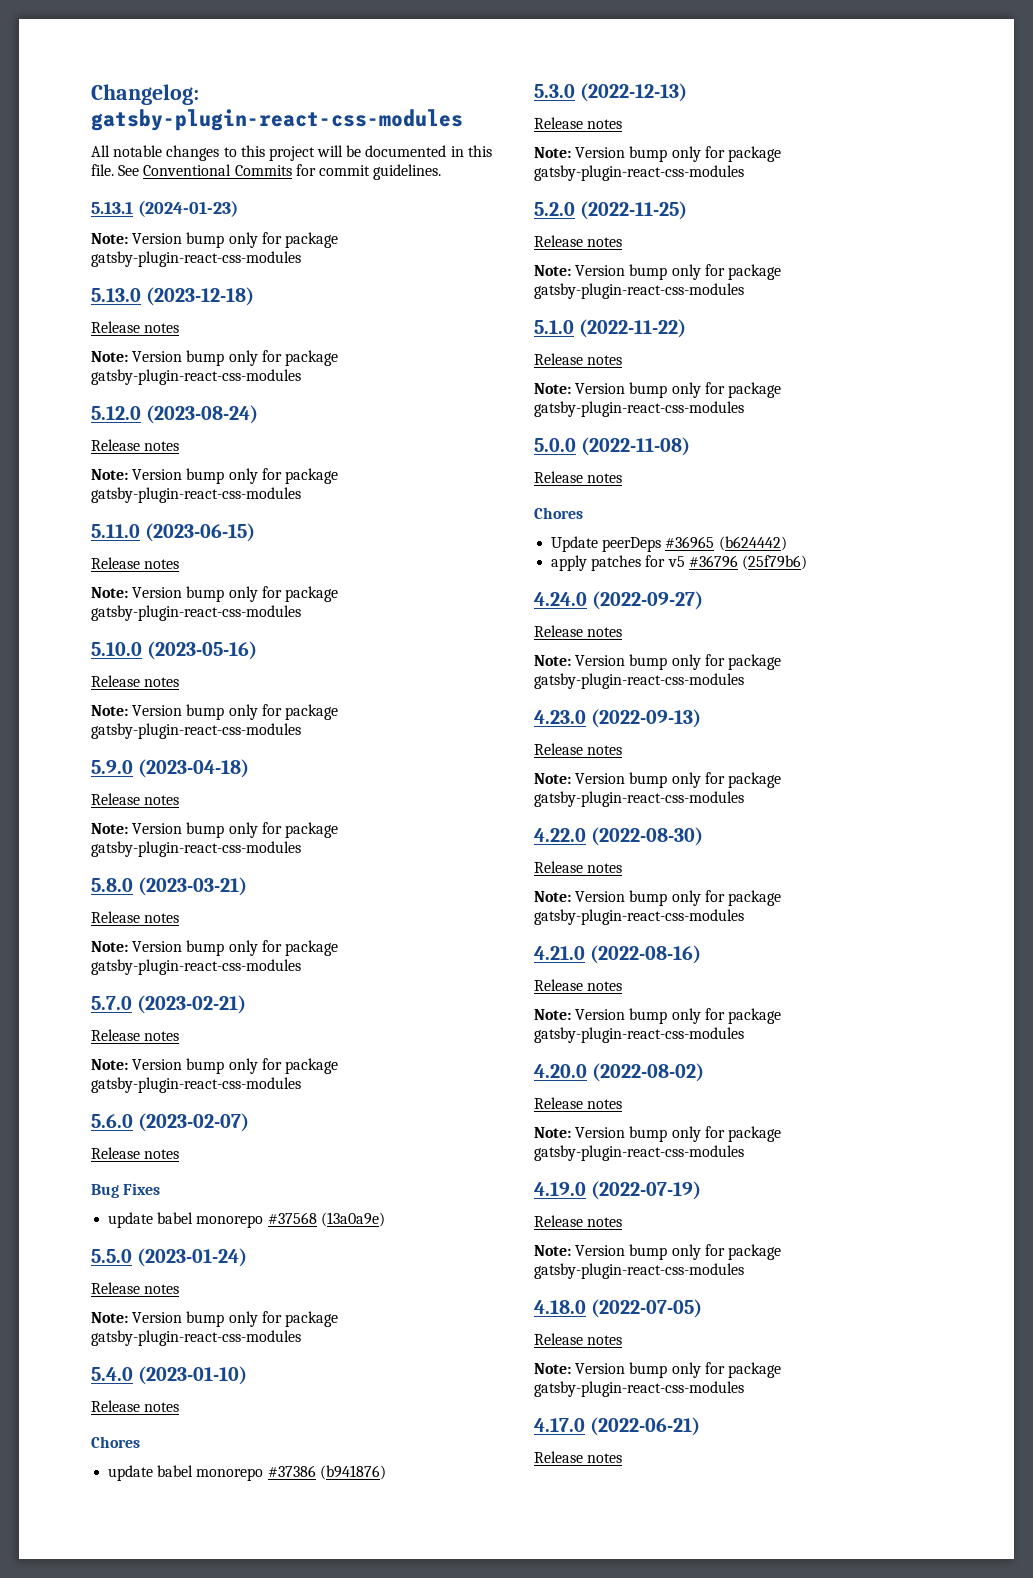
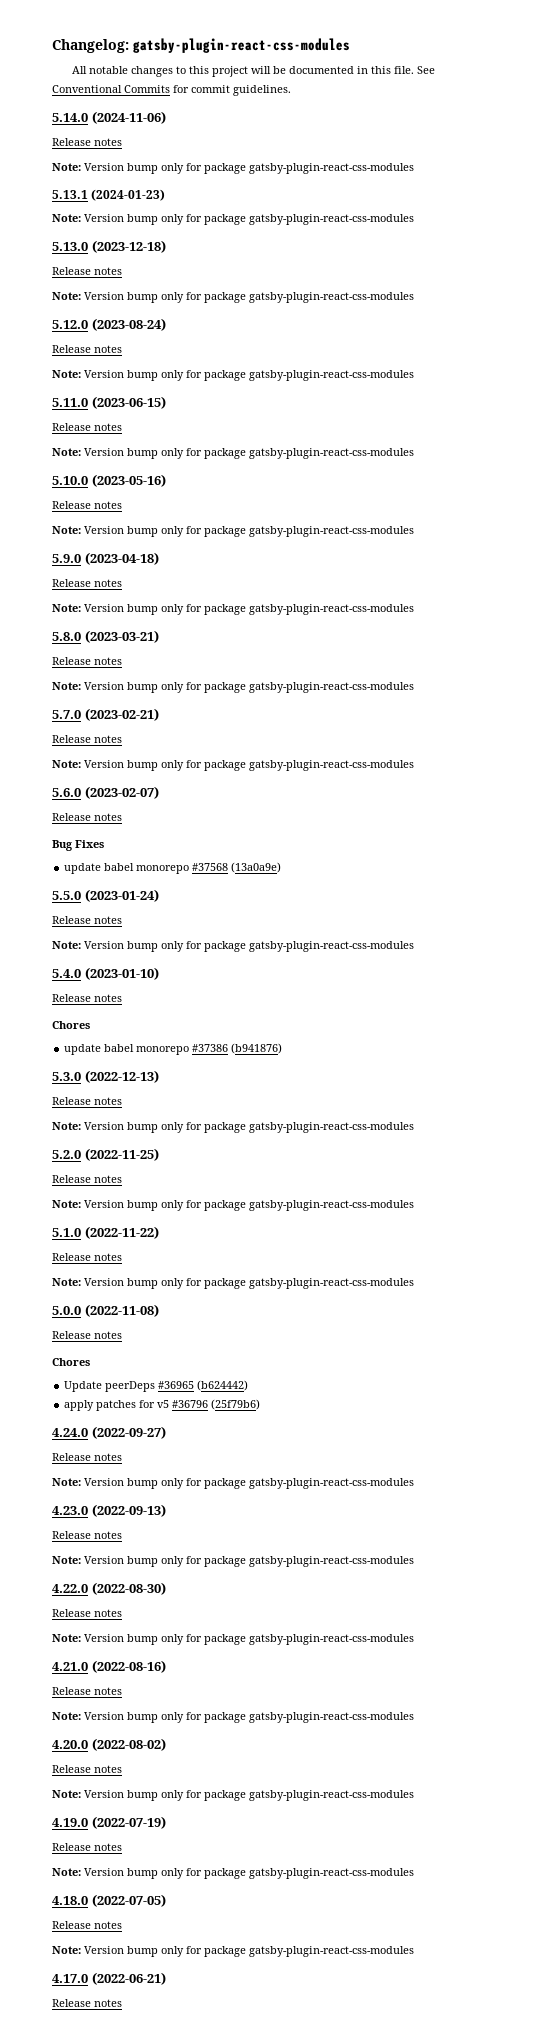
(442, 172) none -> [52,111,166,124] [52,138,122,146] [52,163,414,174] // 5.14.0 (2024-11-06) // Release notes // Note: Version bump only for package gatsby-plugin-react-css-modules

